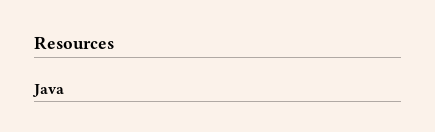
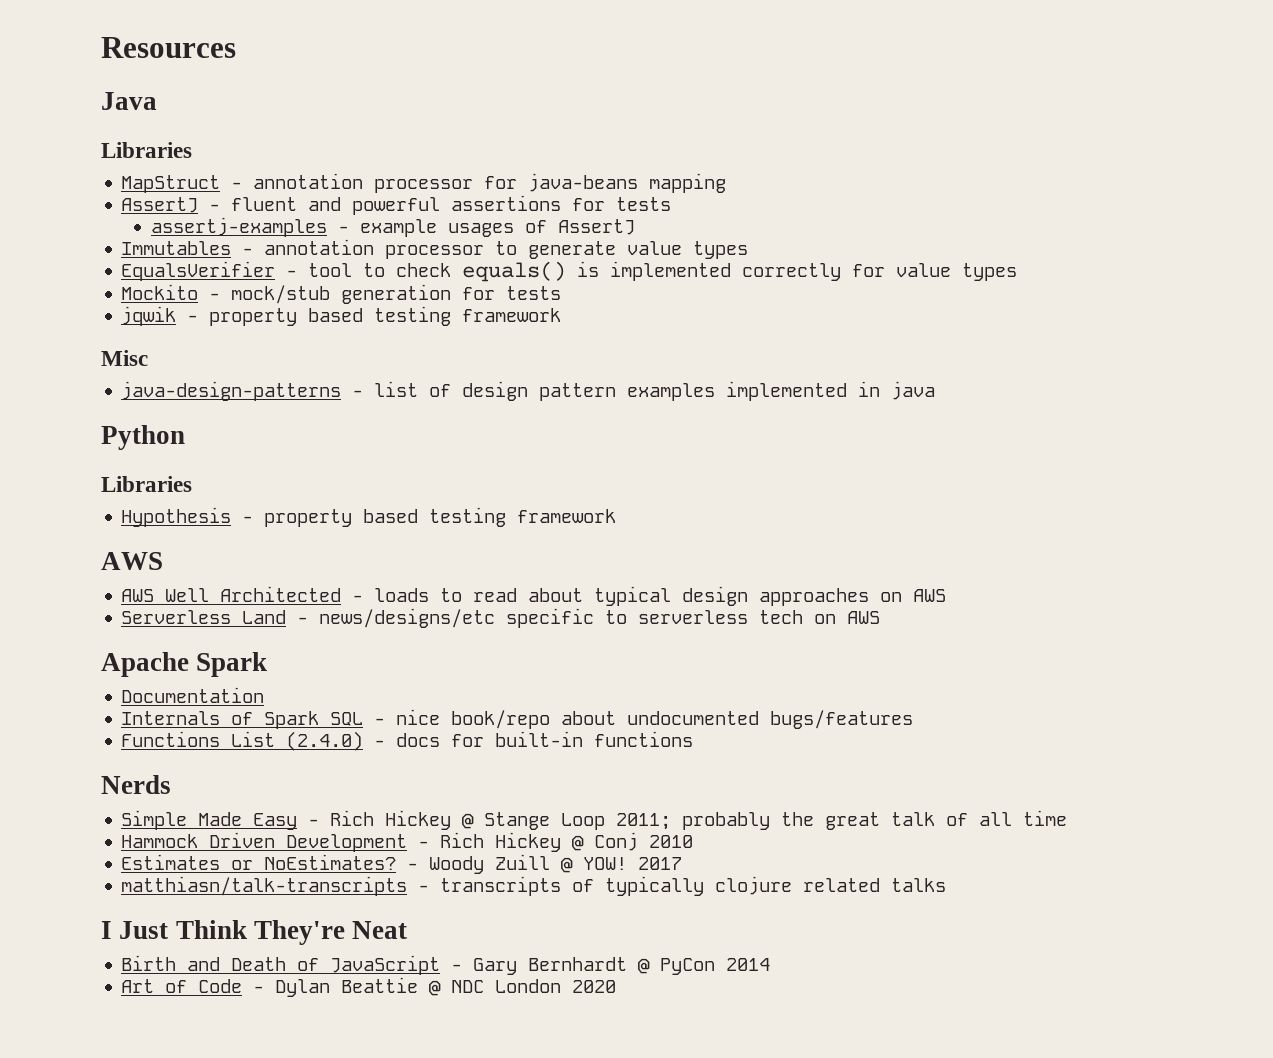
(64, 90) none -> [101,142,192,158] [121,173,727,193] [121,195,672,215] [150,217,635,237] [121,239,749,259] [121,261,1018,282] [121,284,562,304] [121,306,562,326] [101,350,148,366] [121,381,936,401] [101,425,185,450] [101,476,192,492] [121,507,617,527] [101,552,163,570] [121,586,947,606] [121,608,881,628] [101,652,268,677] [121,687,265,703] [121,709,914,729] [121,731,694,751] [101,775,171,794] [121,810,1068,830] [121,832,694,852] [121,854,683,874] [121,876,947,896] [101,920,408,945] [121,955,771,975] [121,977,617,997] // Libraries // MapStruct - annotation processor for java-beans mapping // AssertJ - fluent and powerful assertions for tests // assertj-examples - example usages of AssertJ // Immutables - annotation processor to generate value types // EqualsVerifier - tool to check equals() is implemented correctly for value types // Mockito - mock/stub generation for tests // jqwik - property based testing framework // Misc // java-design-patterns - list of design pattern examples implemented in java // Python // Libraries // Hypothesis - property based testing framework // AWS // AWS Well Architected - loads to read about typical design approaches on AWS // Serverless Land - news/designs/etc specific to serverless tech on AWS // Apache Spark // Documentation // Internals of Spark SQL - nice book/repo about undocumented bugs/features // Functions List (2.4.0) - docs for built-in functions // Nerds // Simple Made Easy - Rich Hickey @ Stange Loop 2011; probably the great talk of all time // Hammock Driven Development - Rich Hickey @ Conj 2010 // Estimates or NoEstimates? - Woody Zuill @ YOW! 2017 // matthiasn/talk-transcripts - transcripts of typically clojure related talks // I Just Think They're Neat // Birth and Death of JavaScript - Gary Bernhardt @ PyCon 2014 // Art of Code - Dylan Beattie @ NDC London 2020

